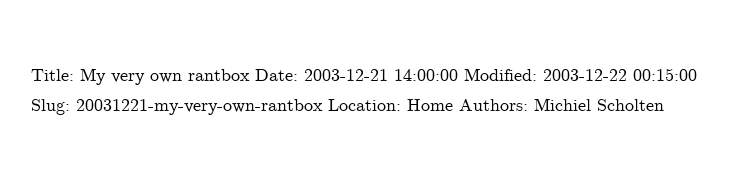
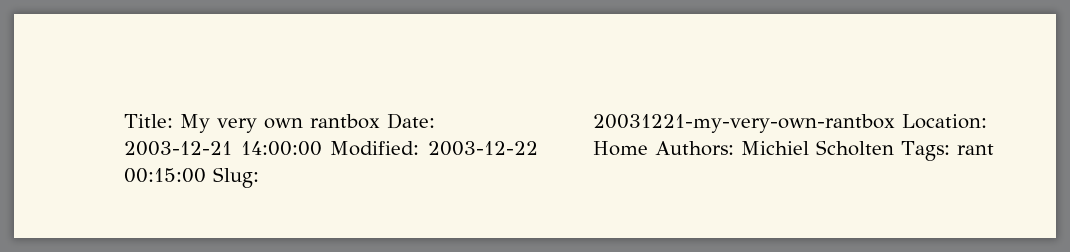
(664, 105) none -> [901,141,994,161] Tags: rant

